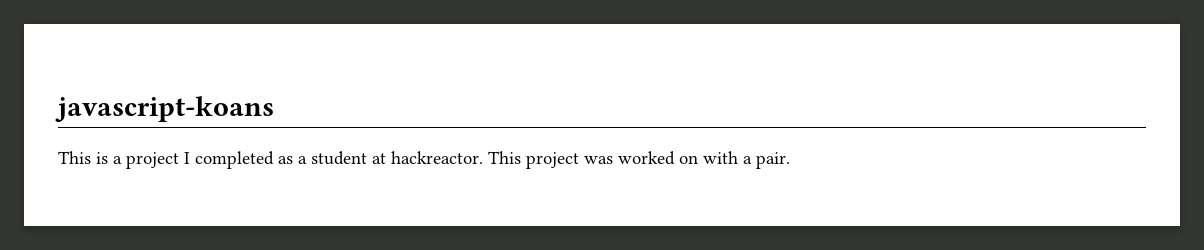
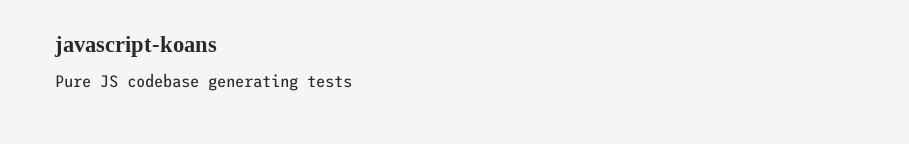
[58,151,790,169] This is a project I completed as a student at hackreactor. This project was worked on with a pair. -> [55,73,352,91] Pure JS codebase generating tests

